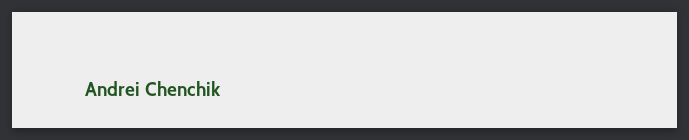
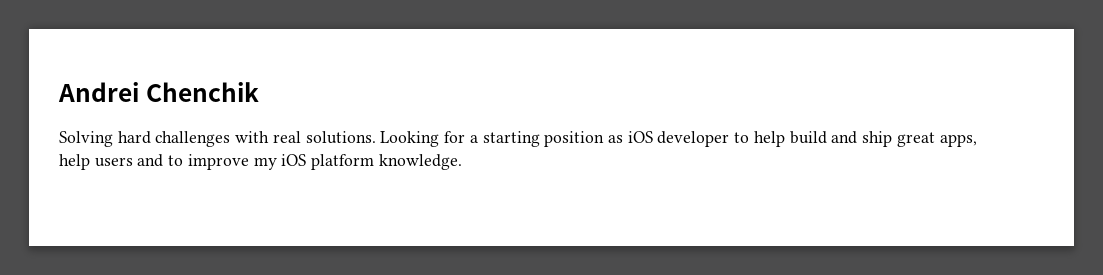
(222, 88) none -> [59,131,977,147] [59,154,462,170] // Solving hard challenges with real solutions. Looking for a starting position as iOS developer to help build and ship great apps, help users and to improve my iOS platform knowledge.

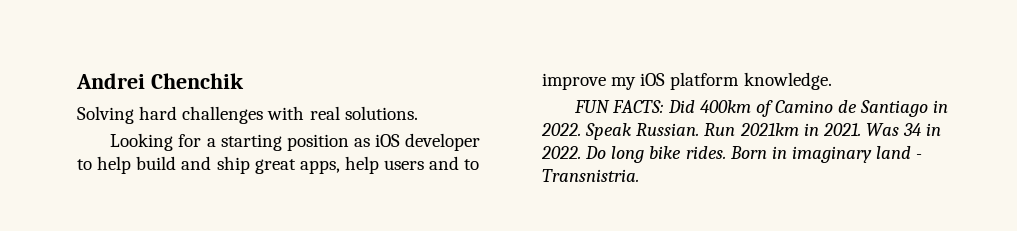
(376, 137) none -> (418, 113) //
(462, 162) none -> [574,100,949,117] [541,123,942,140] [541,146,923,163] [542,169,639,182] // FUN FACTS: Did 400km of Camino de Santiago in 2022. Speak Russian. Run 2021km in 2021. Was 34 in 2022. Do long bike rides. Born in imaginary land - Transnistria.

